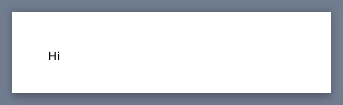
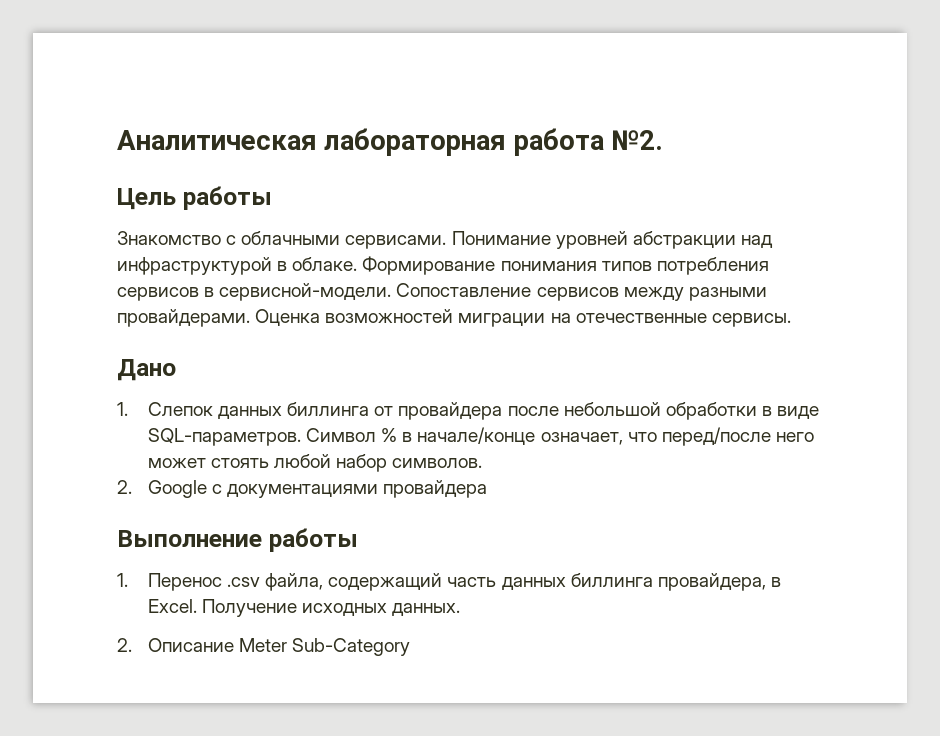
[48,51,60,60] Hi -> [117,128,664,156] [117,186,272,210] [117,231,773,249] [117,256,769,275] [117,283,767,301] [117,309,791,327] [117,359,176,381] [117,402,820,420] [147,427,814,446] [147,454,483,472] [117,480,488,498] [117,528,358,552] [117,573,781,591] [147,599,461,617] [117,638,411,656] Аналитическая лабораторная работа №2. // Цель работы // Знакомство с облачными сервисами. Понимание уровней абстракции над инфраструктурой в облаке. Формирование понимания типов потребления сервисов в сервисной-модели. Сопоставление сервисов между разными провайдерами. Оценка возможностей миграции на отечественные сервисы. // Дано // 1. Слепок данных биллинга от провайдера после небольшой обработки в виде SQL-параметров. Символ % в начале/конце означает, что перед/после него может стоять любой набор символов. // 2. Google с документациями провайдера // Выполнение работы // 1. Перенос .csv файла, содержащий часть данных биллинга провайдера, в Excel. Получение исходных данных. // 2. Описание Meter Sub-Category

